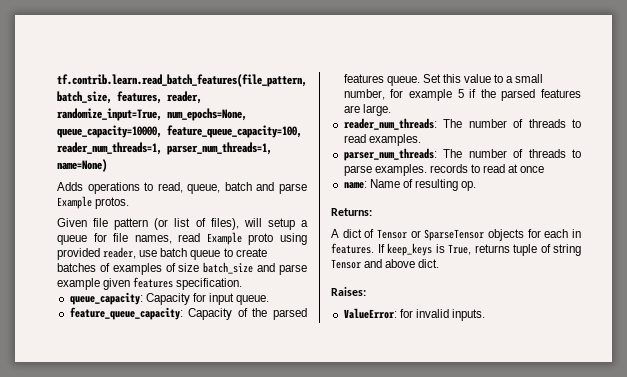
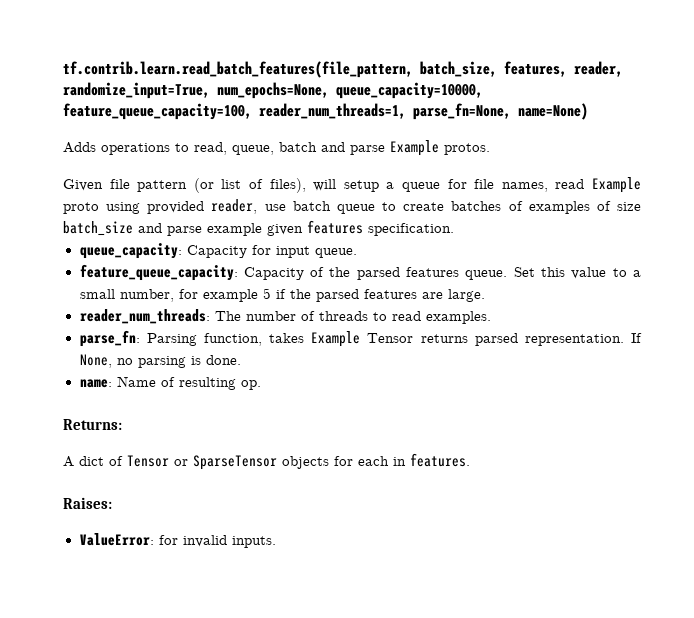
[167,142,272,155] parser_num_threads=1, -> [413,103,511,120] parse_fn=None,
[343,148,581,161] [343,164,545,176] parser_num_threads: The number of threads to parse examples. records to read at once -> [79,330,642,347] [79,354,241,368] parse_fn: Parsing function, takes Example Tensor returns parsed representation. If None, no parsing is done.
[377,243,581,256] [331,259,440,269] If keep_keys is True, returns tuple of string Tensor and above dict. -> (470, 460) none

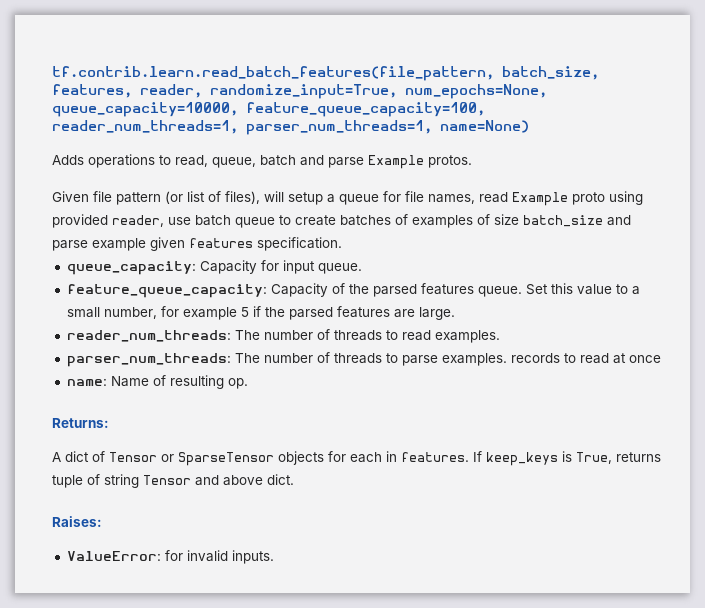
[413,103,511,120] parse_fn=None, -> [246,120,432,135] parser_num_threads=1,
[79,330,642,347] [79,354,241,368] parse_fn: Parsing function, takes Example Tensor returns parsed representation. If None, no parsing is done. -> [66,352,661,367] parser_num_threads: The number of threads to parse examples. records to read at once
(470, 460) none -> [473,451,661,466] [52,474,294,488] If keep_keys is True, returns tuple of string Tensor and above dict.

